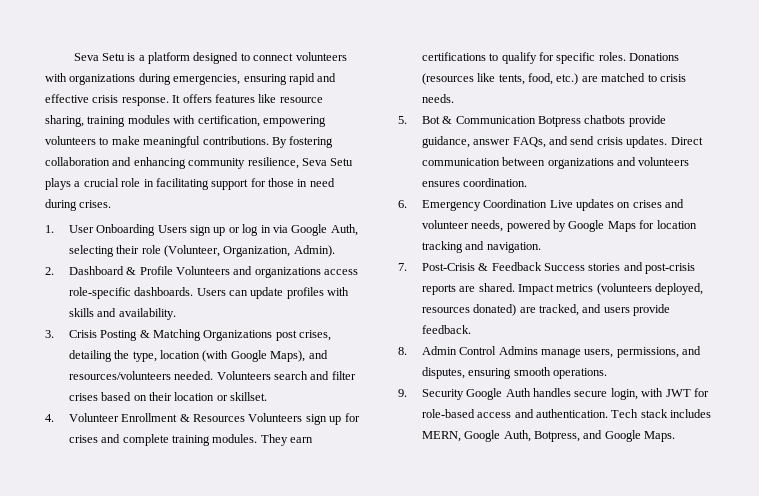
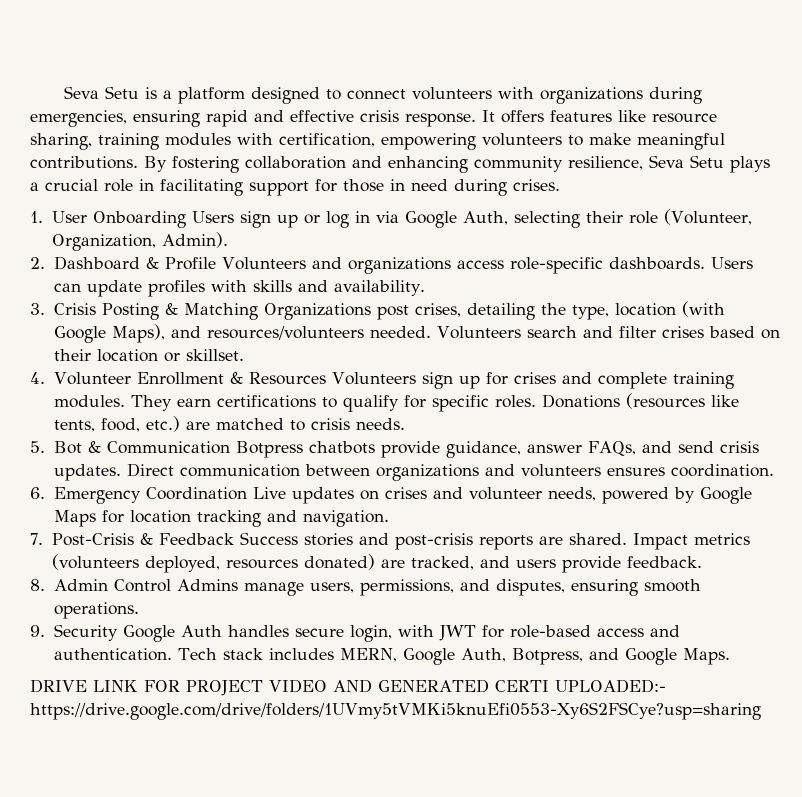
(676, 436) none -> [30,679,666,696] [30,702,761,720] // DRIVE LINK FOR PROJECT VIDEO AND GENERATED CERTI UPLOADED:- https://drive.google.com/drive/folders/1UVmy5tVMKi5knuEfi0553-Xy6S2FSCye?usp=sharing

